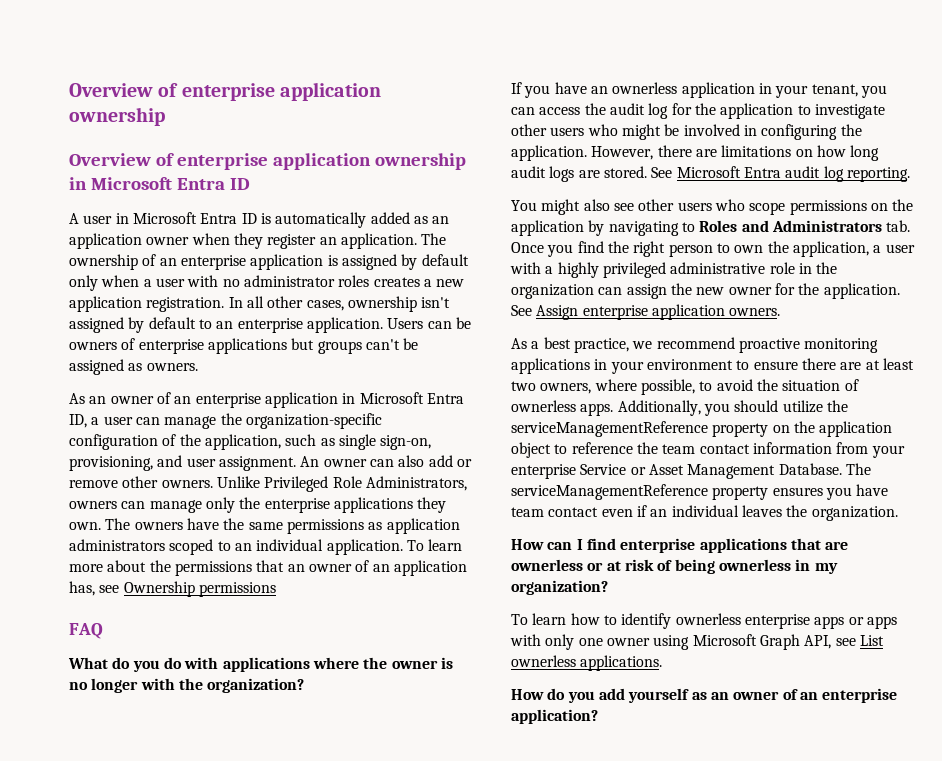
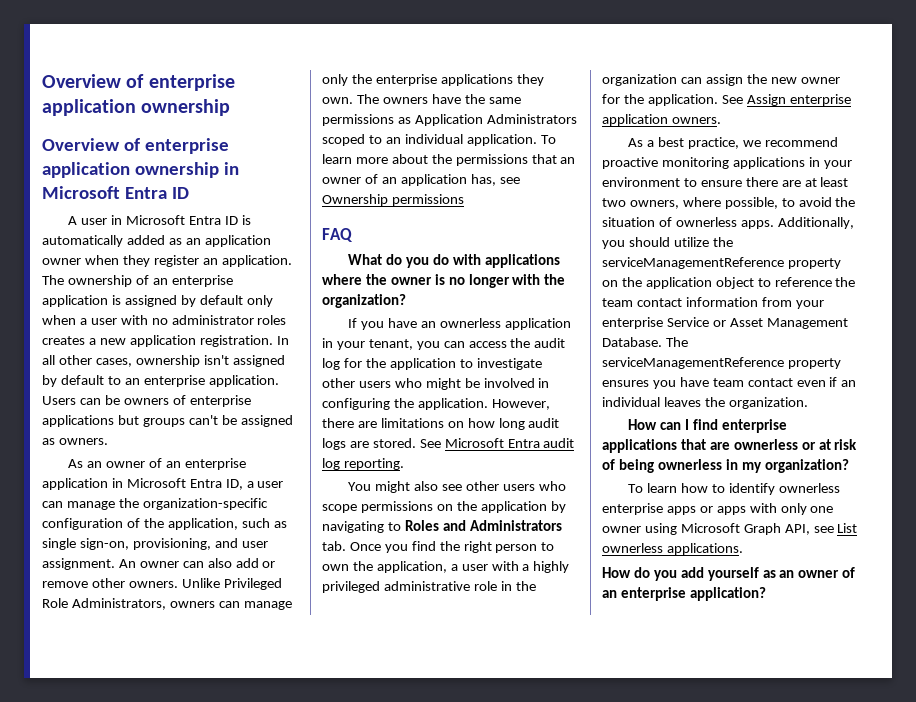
[386,518,460,534] [69,539,165,551] application administrators -> [414,114,577,126] Application Administrators

